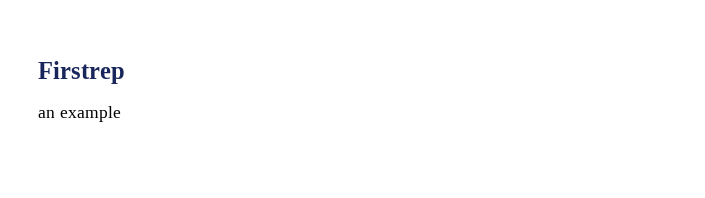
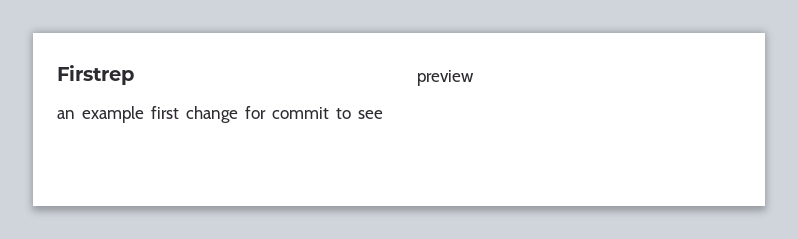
(121, 114) none -> [151,106,383,123] [417,70,474,86] first change for commit to see preview

